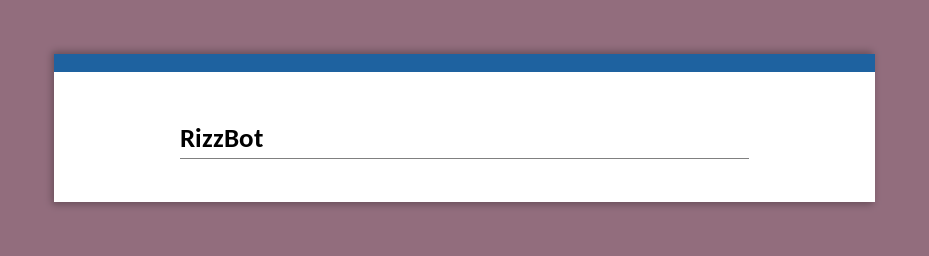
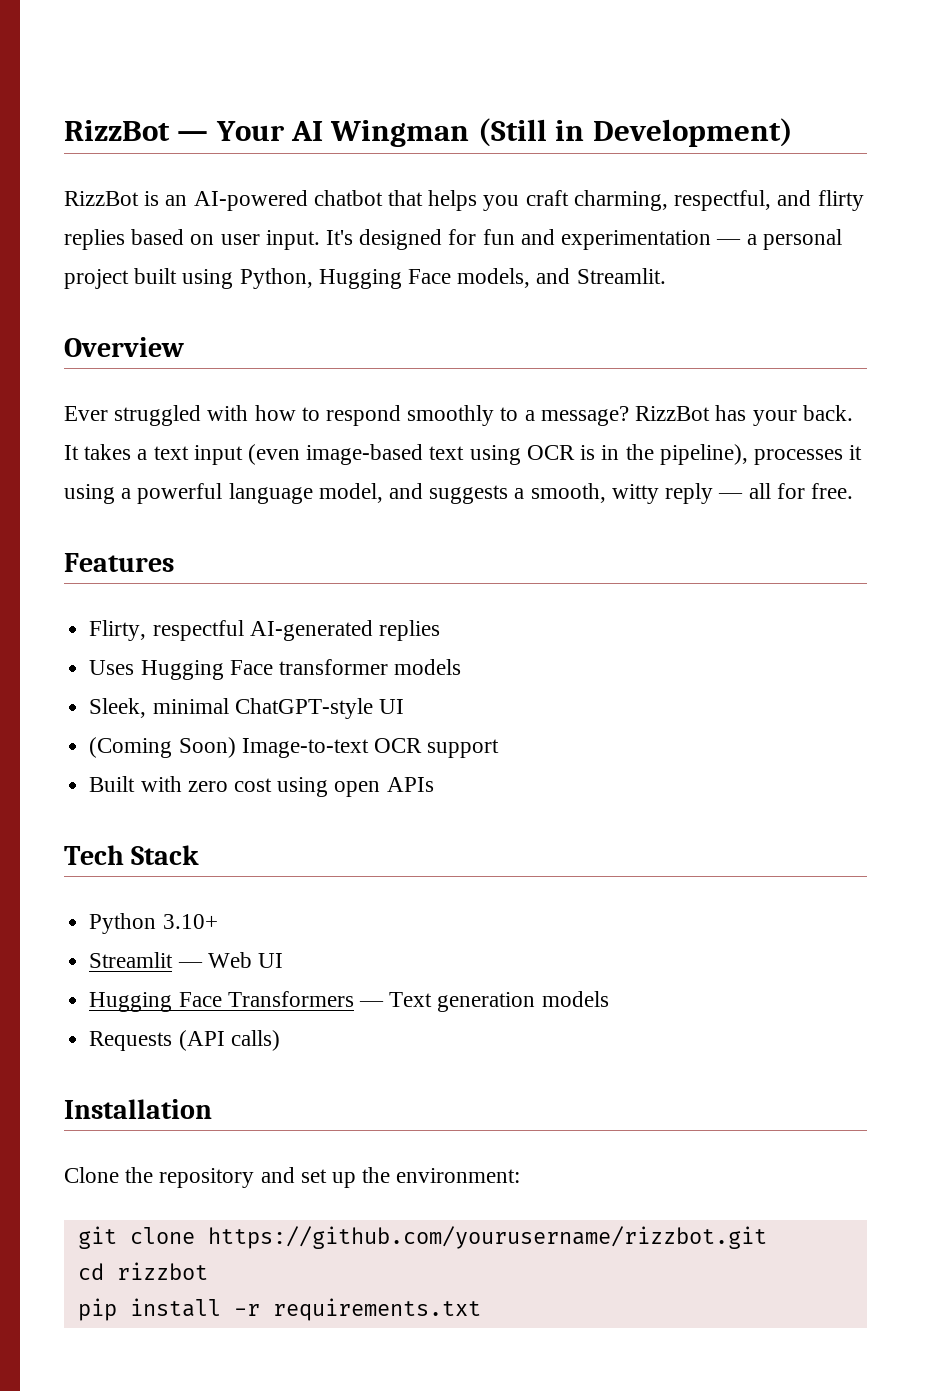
[180,128,263,147] RizzBot -> [64,118,793,147] [64,190,864,211] [64,229,842,250] [64,268,666,289] [64,337,184,357] [64,405,853,426] [64,444,863,465] [64,483,853,504] [64,553,174,572] [89,620,440,641] [89,659,462,680] [89,698,404,719] [89,737,500,758] [89,776,434,797] [64,845,200,865] [89,913,218,934] [89,952,283,968] [89,991,609,1012] [89,1030,280,1051] [64,1099,212,1119] [64,1167,521,1188] [77,1226,767,1249] [77,1262,208,1280] [77,1298,481,1321] RizzBot — Your AI Wingman (Still in Development) // RizzBot is an AI-powered chatbot that helps you craft charming, respectful, and flirty replies based on user input. It's designed for fun and experimentation — a personal project built using Python, Hugging Face models, and Streamlit. // Overview // Ever struggled with how to respond smoothly to a message? RizzBot has your back. It takes a text input (even image-based text using OCR is in the pipeline), processes it using a powerful language model, and suggests a smooth, witty reply — all for free. // Features // Flirty, respectful AI-generated replies // Uses Hugging Face transformer models // Sleek, minimal ChatGPT-style UI // (Coming Soon) Image-to-text OCR support // Built with zero cost using open APIs // Tech Stack // Python 3.10+ // Streamlit — Web UI // Hugging Face Transformers — Text generation models // Requests (API calls) // Installation // Clone the repository and set up the environment: // git clone https://github.com/yourusername/rizzbot.git // cd rizzbot // pip install -r requirements.txt

